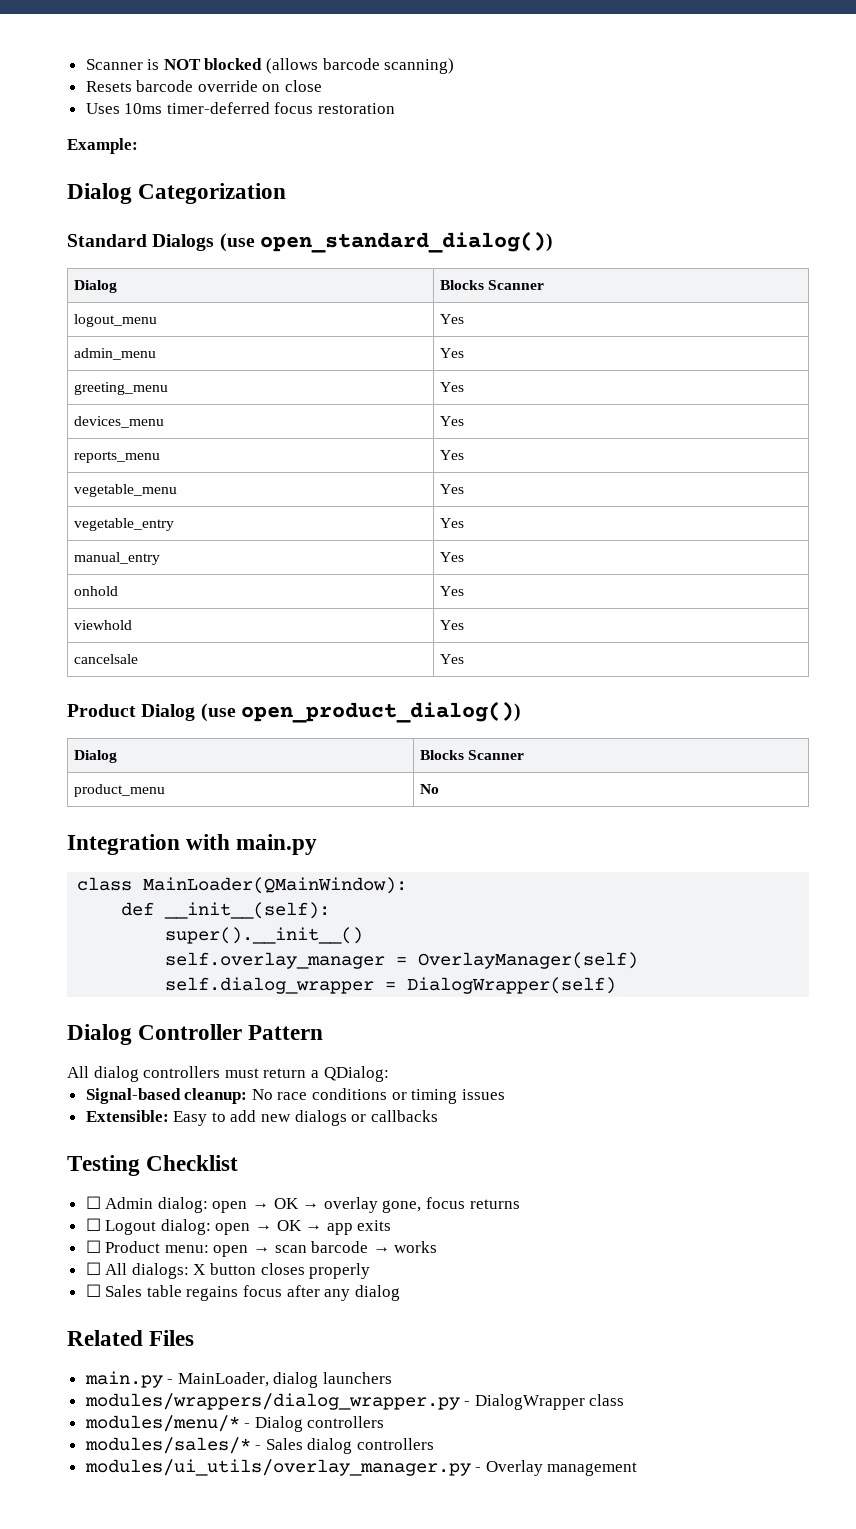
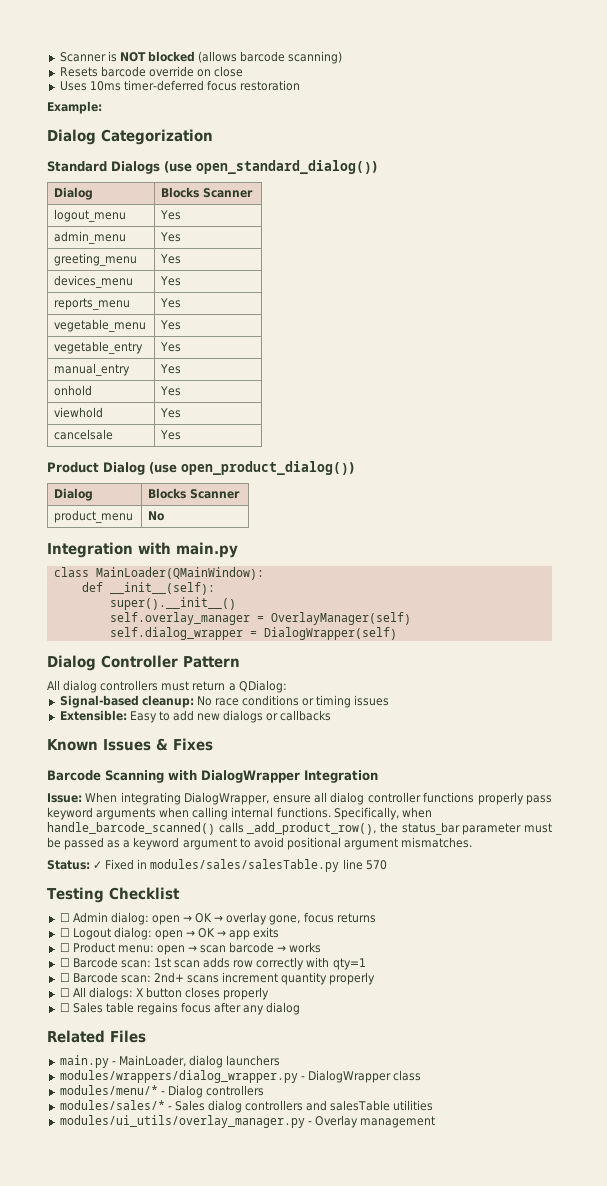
(438, 1116) none -> [47,738,213,751] [47,770,378,783] [47,792,552,805] [47,807,432,820] [47,822,552,835] [47,837,473,850] [47,859,387,872] // Known Issues & Fixes // Barcode Scanning with DialogWrapper Integration // Issue: When integrating DialogWrapper, ensure all dialog controller functions properly pass keyword arguments when calling internal functions. Specifically, when handle_barcode_scanned() calls _add_product_row(), the status_bar parameter must be passed as a keyword argument to avoid positional argument mismatches. // Status: ✓ Fixed in modules/sales/salesTable.py line 570
(438, 1247) none -> [59,957,366,970] [59,972,376,985] // ☐ Barcode scan: 1st scan adds row correctly with qty=1 // ☐ Barcode scan: 2nd+ scans increment quantity properly
(435, 1444) none -> [306,1100,434,1111] and salesTable utilities

